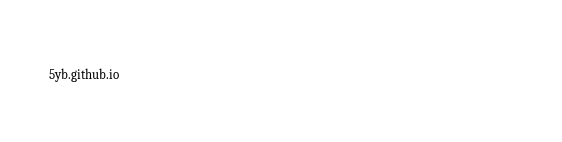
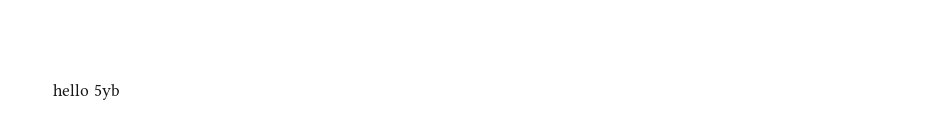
[49,68,119,82] 5yb.github.io -> [53,84,120,100] hello 5yb

